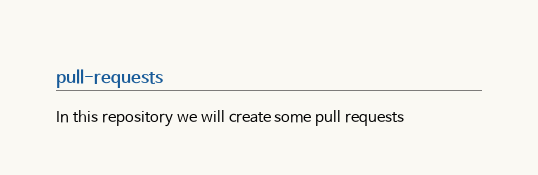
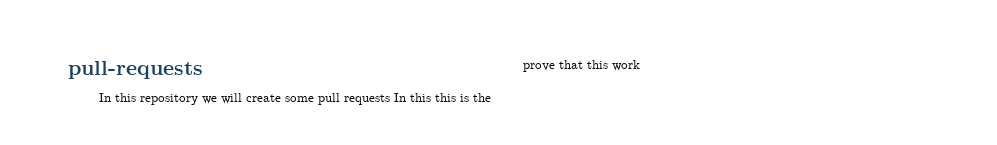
(405, 119) none -> [394,93,492,102] [523,60,640,72] In this this is the prove that this work

